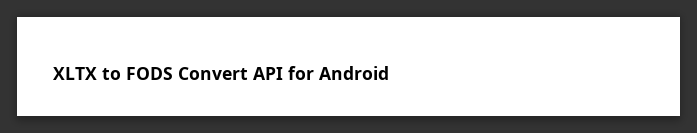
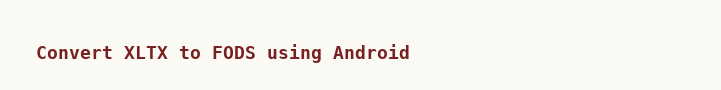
(53, 73) none -> [36,46,113,59] Convert
[178,66,314,80] Convert API for -> [267,44,322,63] using

